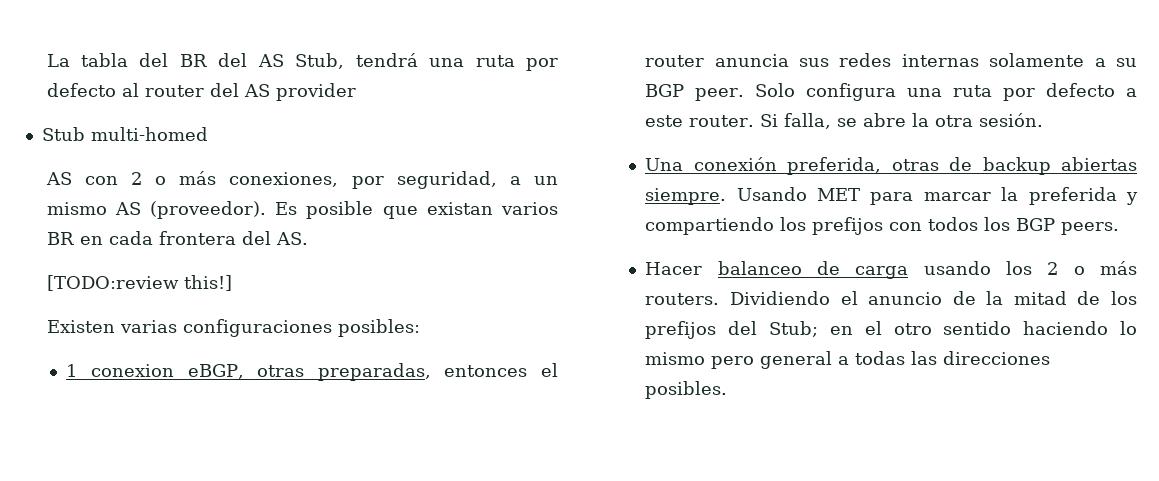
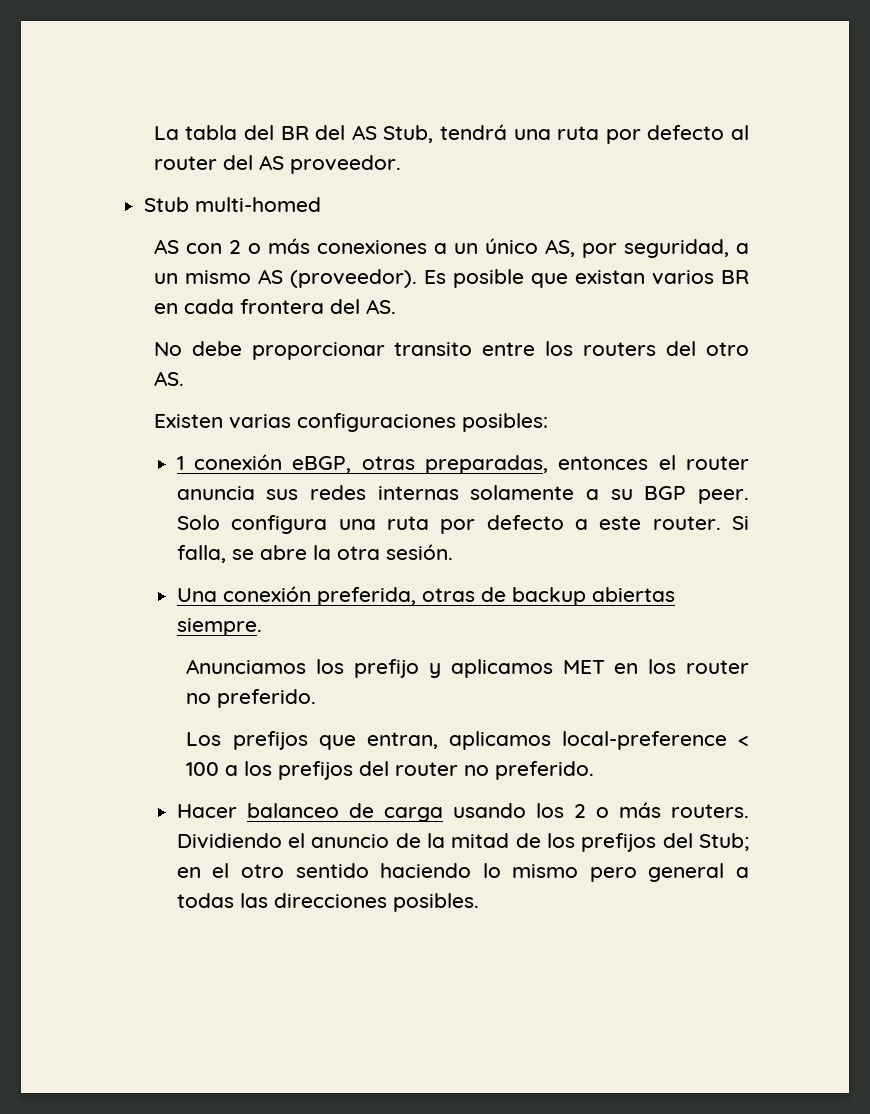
[275,83,356,101] provider -> [289,155,401,174] proveedor.
[229,172,339,187] conexiones, -> [316,238,575,257] conexiones a un único AS,
[46,275,232,291] [TODO:review this!] -> [153,341,749,360] [153,371,184,386] No debe proporcionar transito entre los routers del otro AS.
[90,364,174,377] conexion -> [194,454,283,470] conexión
[736,187,1138,205] [645,217,1120,235] Usando MET para marcar la preferida y compartiendo los prefijos con todos los BGP peers. -> [186,659,749,678] [186,689,317,708] [186,731,749,750] [186,761,595,780] // Anunciamos los prefijo y aplicamos MET en los router no preferido. // Los prefijos que entran, aplicamos local-preference < 100 a los prefijos del router no preferido.

